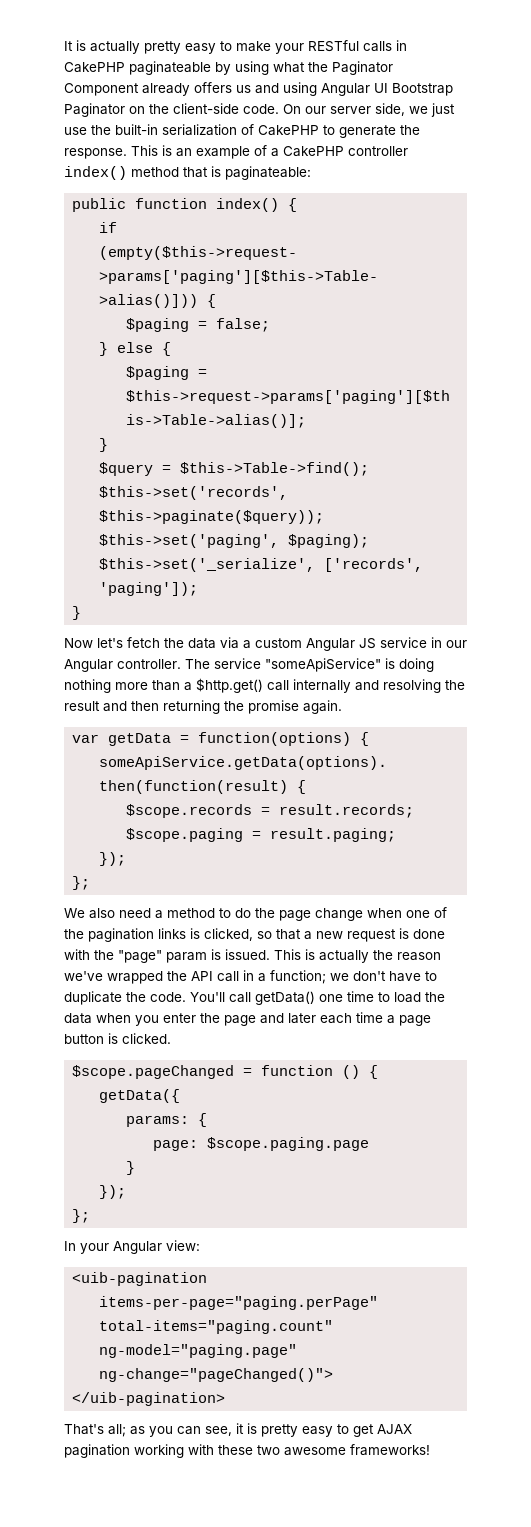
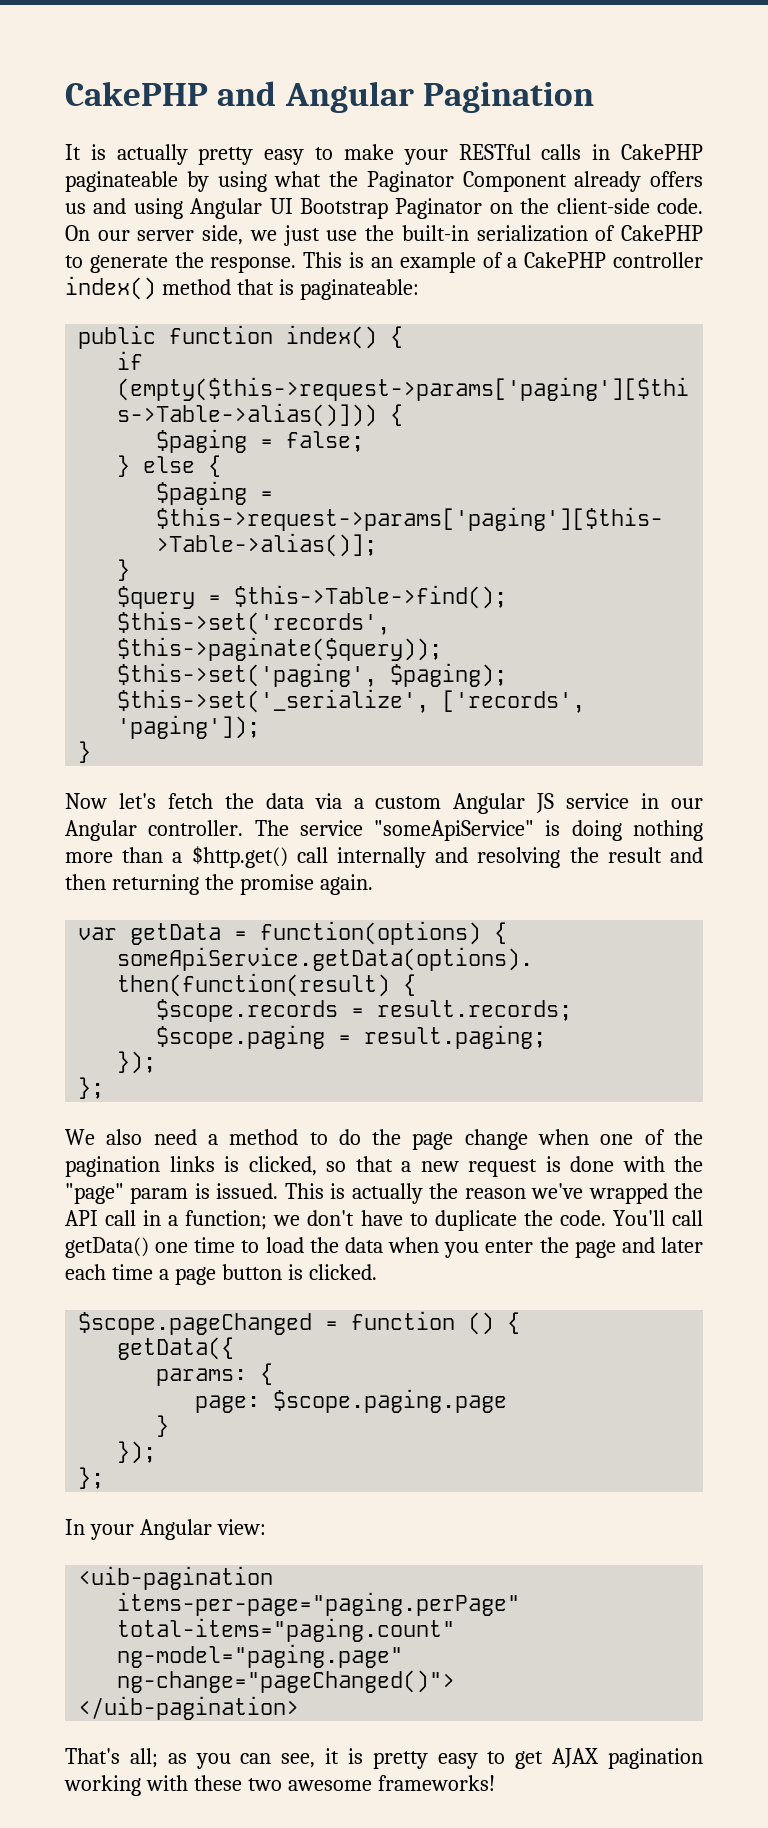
(64, 46) none -> [65,81,594,113] CakePHP and Angular Pagination //

